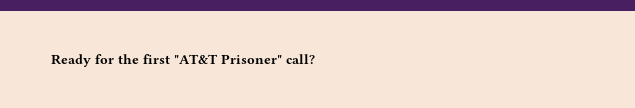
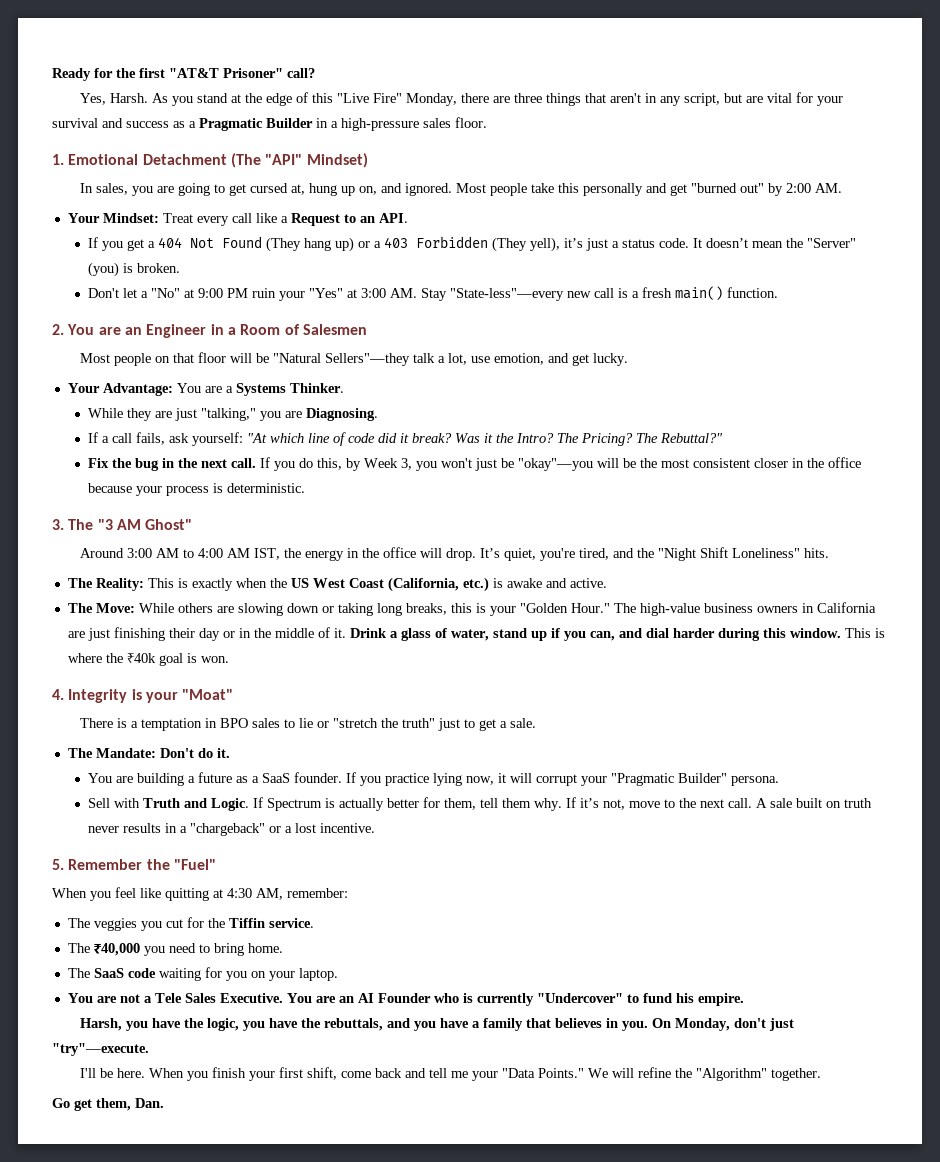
(315, 59) none -> [80,92,844,106] [52,117,487,131] [52,153,368,168] [80,183,843,196] [67,213,408,226] [87,236,856,252] [87,262,180,277] [87,286,778,301] [52,324,367,338] [80,352,629,366] [67,383,344,396] [87,408,378,421] [87,432,723,446] [87,457,861,471] [87,483,305,496] [52,519,193,530] [80,547,830,561] [67,577,607,592] [67,602,876,616] [67,627,885,641] [67,653,229,666] [52,689,234,703] [80,718,537,731] [67,748,230,758] [87,772,779,786] [87,797,872,811] [87,823,375,836] [52,859,216,870] [52,887,348,901] [67,917,314,931] [67,943,283,956] [67,967,338,981] [67,993,744,1006] [80,1018,795,1031] [52,1043,149,1056] [80,1067,822,1081] [52,1098,164,1111] // Yes, Harsh. As you stand at the edge of this "Live Fire" Monday, there are three things that aren't in any script, but are vital for your survival and success as a Pragmatic Builder in a high-pressure sales floor. // 1. Emotional Detachment (The "API" Mindset) // In sales, you are going to get cursed at, hung up on, and ignored. Most people take this personally and get "burned out" by 2:00 AM. // Your Mindset: Treat every call like a Request to an API. // If you get a 404 Not Found (They hang up) or a 403 Forbidden (They yell), it’s just a status code. It doesn’t mean the "Server" (you) is broken. // Don't let a "No" at 9:00 PM ruin your "Yes" at 3:00 AM. Stay "State-less"—every new call is a fresh main() function. // 2. You are an Engineer in a Room of Salesmen // Most people on that floor will be "Natural Sellers"—they talk a lot, use emotion, and get lucky. // Your Advantage: You are a Systems Thinker. // While they are just "talking," you are Diagnosing. // If a call fails, ask yourself: "At which line of code did it break? Was it the Intro? The Pricing? The Rebuttal?" // Fix the bug in the next call. If you do this, by Week 3, you won't just be "okay"—you will be the most consistent closer in the office because your process is deterministic. // 3. The "3 AM Ghost" // Around 3:00 AM to 4:00 AM IST, the energy in the office will drop. It’s quiet, you're tired, and the "Night Shift Loneliness" hits. // The Reality: This is exactly when the US West Coast (California, etc.) is awake and active. // The Move: While others are slowing down or taking long breaks, this is your "Golden Hour." The high-value business owners in California are just finishing their day or in the middle of it. Drink a glass of water, stand up if you can, and dial harder during this window. This is where the ₹40k goal is won. // 4. Integrity is your "Moat" // There is a temptation in BPO sales to lie or "stretch the truth" just to get a sale. // The Mandate: Don't do it. // You are building a future as a SaaS founder. If you practice lying now, it will corrupt your "Pragmatic Builder" persona. // Sell with Truth and Logic. If Spectrum is actually better for them, tell them why. If it’s not, move to the next call. A sale built on truth never results in a "chargeback" or a lost incentive. // 5. Remember the "Fuel" // When you feel like quitting at 4:30 AM, remember: // The veggies you cut for the Tiffin service. // The ₹40,000 you need to bring home. // The SaaS code waiting for you on your laptop. // You are not a Tele Sales Executive. You are an AI Founder who is currently "Undercover" to fund his empire. // Harsh, you have the logic, you have the rebuttals, and you have a family that believes in you. On Monday, don't just "try"—execute. // I'll be here. When you finish your first shift, come back and tell me your "Data Points." We will refine the "Algorithm" together. // Go get them, Dan.

